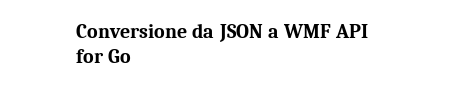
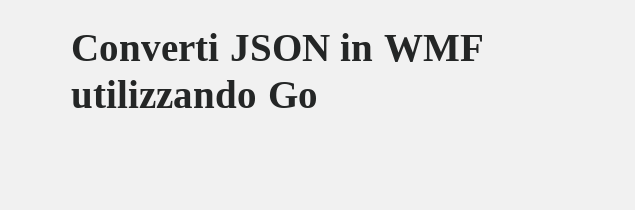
[76,23,369,42] [76,49,104,63] Conversione da JSON a WMF API for -> [71,33,484,62] [71,80,257,108] Converti JSON in WMF utilizzando

